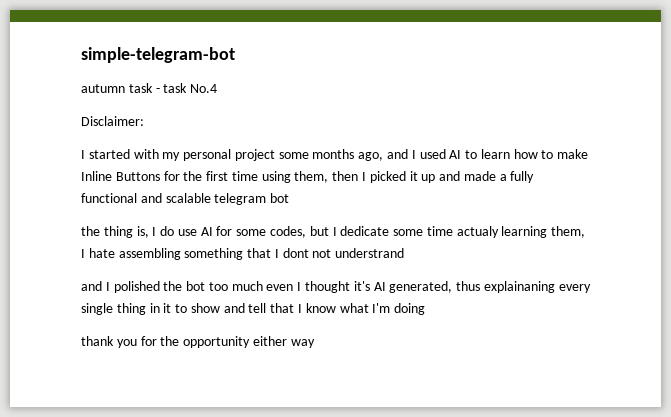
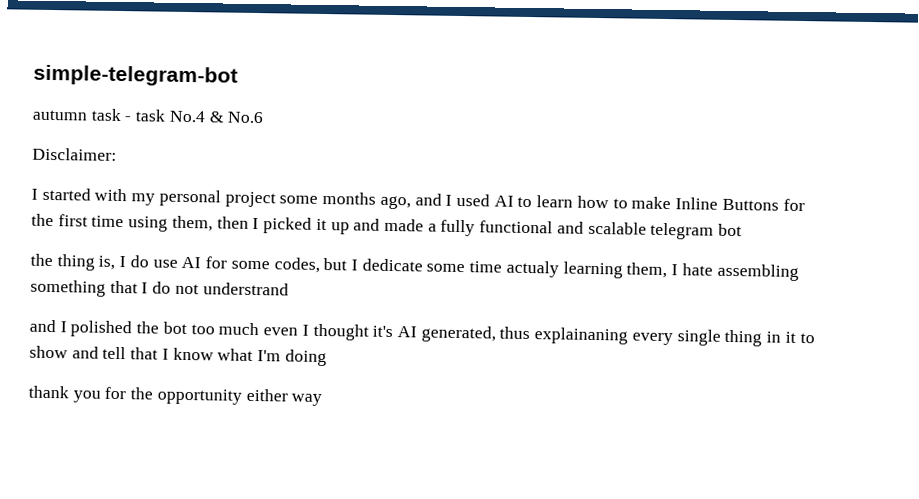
(218, 88) none -> [208,111,264,124] & No.6
[282,248,309,258] dont -> [152,281,172,294] do

